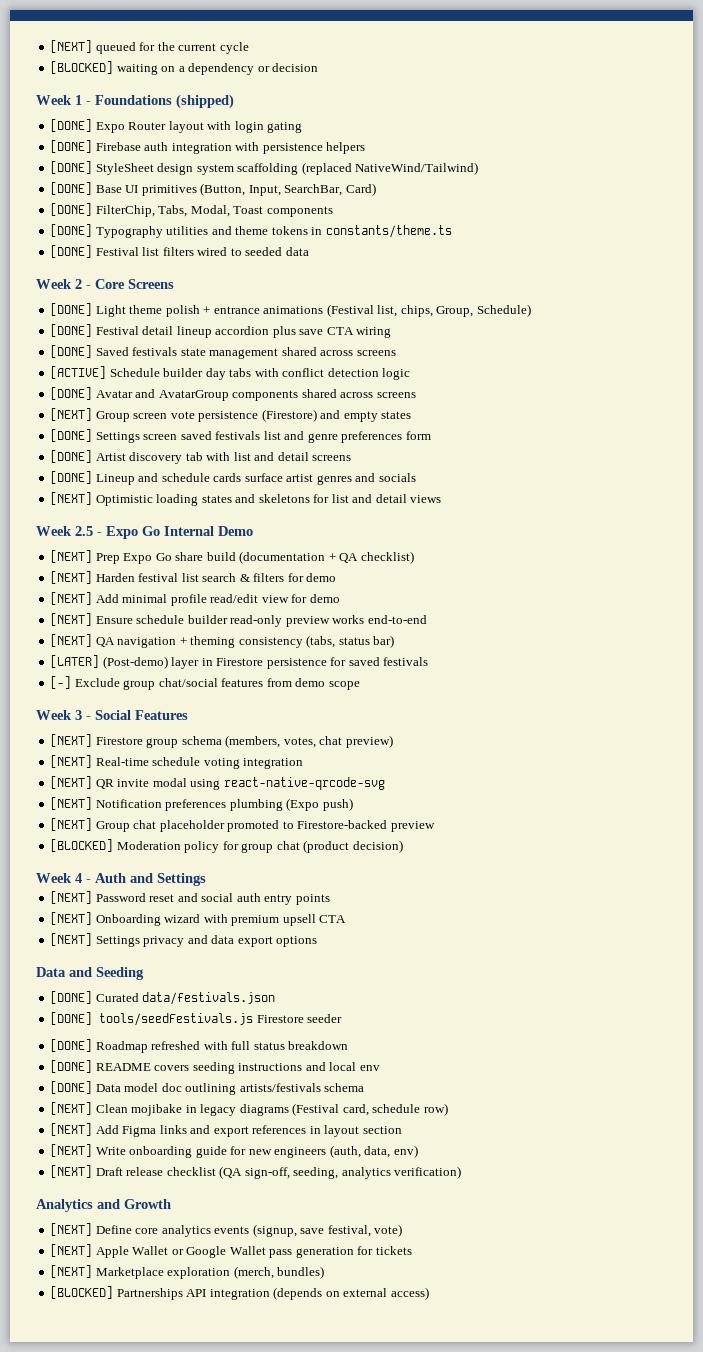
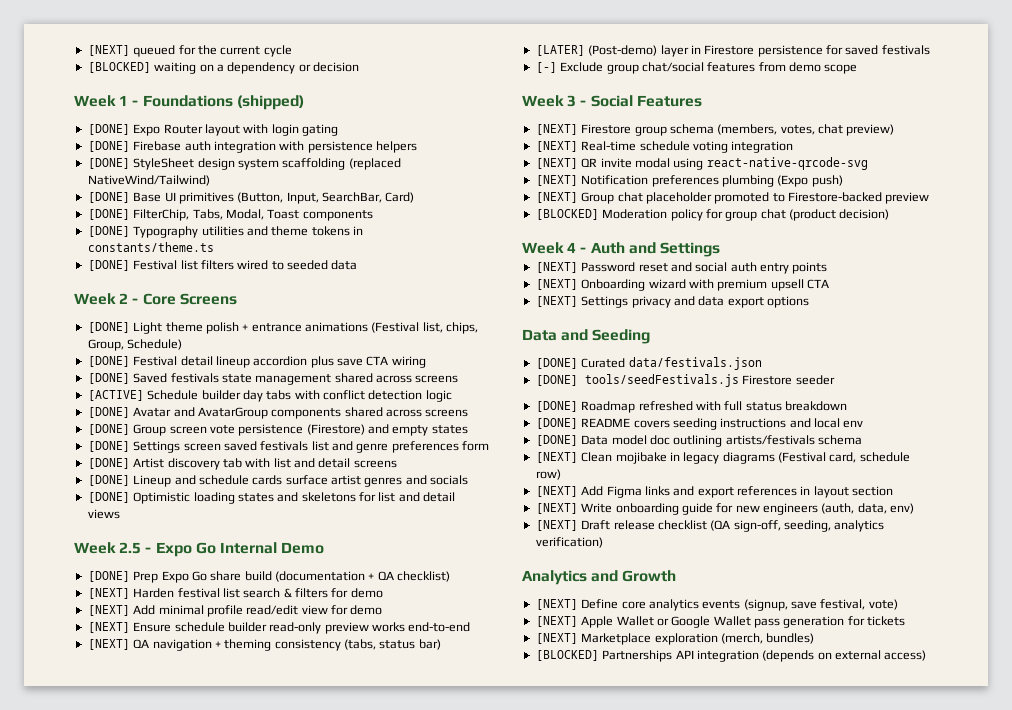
[50,408,93,421] [NEXT] -> [87,424,130,435] [DONE]
[50,492,93,505] [NEXT] -> [87,492,130,503] [DONE]
[50,550,93,563] [NEXT] -> [87,571,130,582] [DONE]

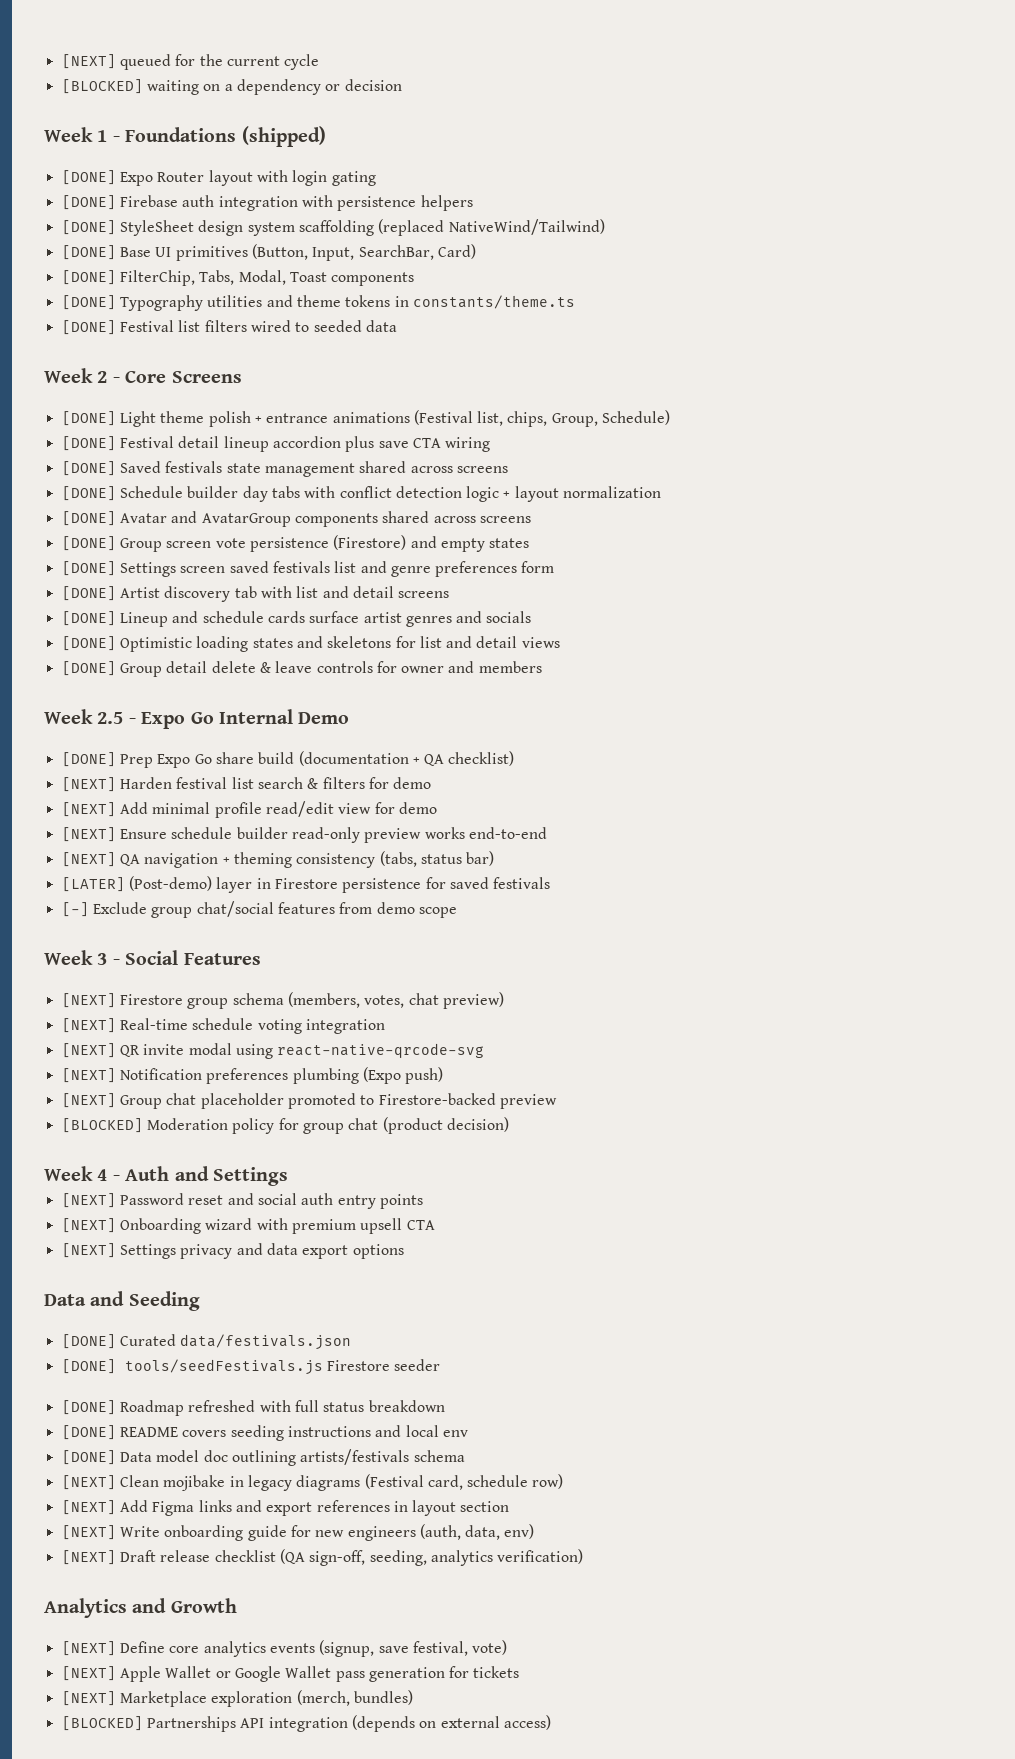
[87,390,144,401] [ACTIVE] -> [61,486,116,501] [DONE]
(452, 396) none -> [503,486,662,502] + layout normalization
(120, 514) none -> [61,661,542,677] // [DONE] Group detail delete & leave controls for owner and members

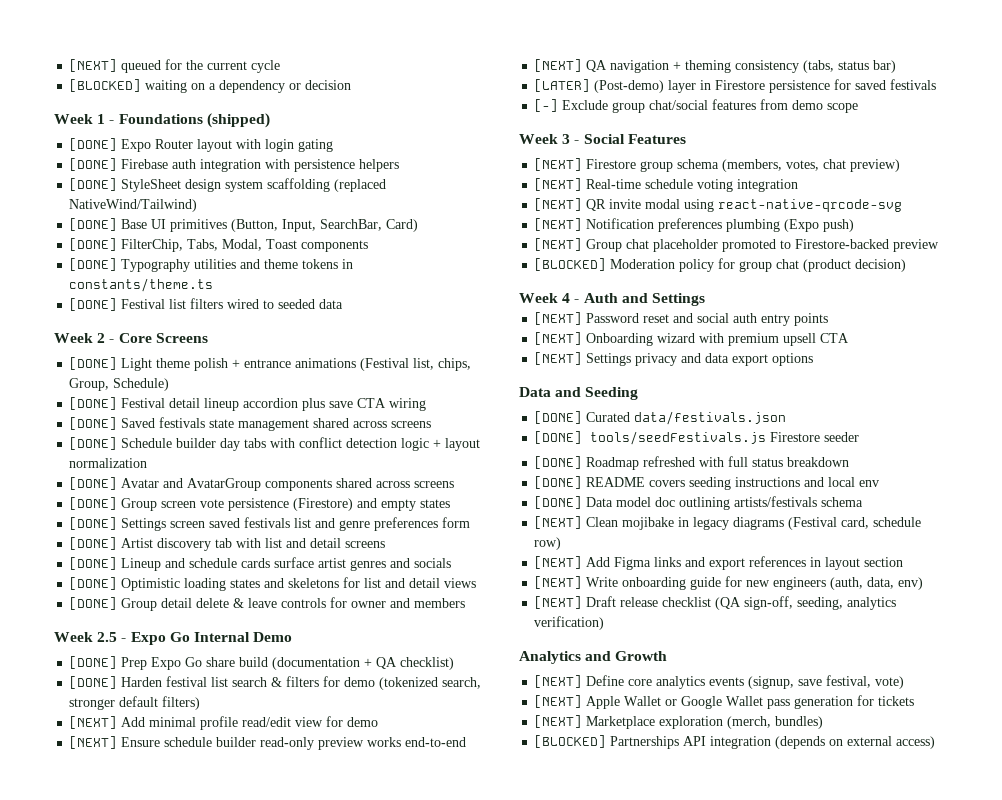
[61,777,116,792] [NEXT] -> [69,676,118,689] [DONE]
(432, 783) none -> [379,677,482,690] [69,696,201,710] (tokenized search, stronger default filters)

